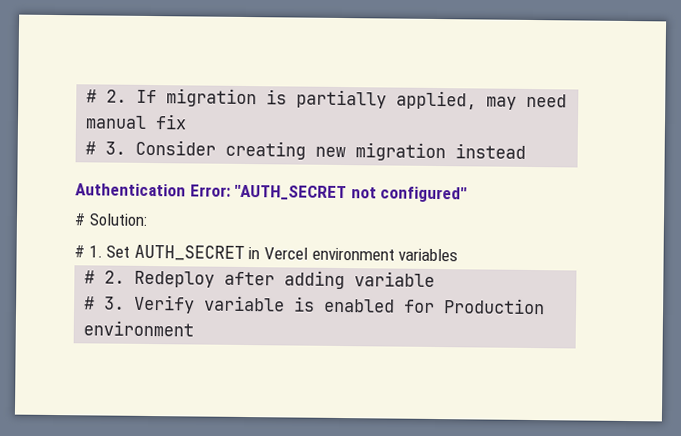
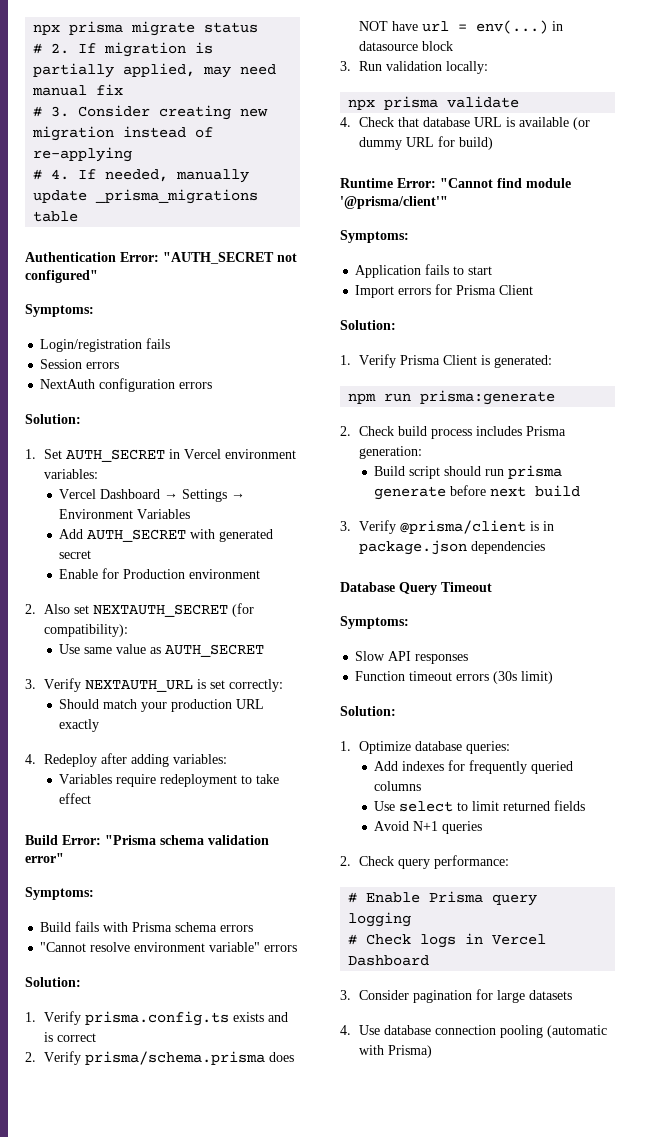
(86, 96) none -> [33,21,259,36] npx prisma migrate status //
(527, 151) none -> [195,127,214,138] [33,147,133,162] [33,169,250,183] [33,189,259,204] [33,211,79,222] of re-applying // # 4. If needed, manually update _prisma_migrations table
[74,213,148,226] [74,245,85,258] # Solution: // # -> [25,304,94,317] [40,338,171,352] [40,359,120,369] [40,378,213,392] [25,414,81,424] Symptoms: // Login/registration fails // Session errors // NextAuth configuration errors // Solution: //
[398,248,459,262] [84,270,436,290] [84,294,546,315] [83,320,195,337] variables // # 2. Redeploy after adding variable // # 3. Verify variable is enabled for Production environment -> [43,469,98,479] [59,489,246,502] [59,509,191,519] [59,529,274,542] [59,550,92,559] [59,568,261,579] [25,603,254,617] [43,624,128,637] [59,644,265,657] [25,678,283,692] [59,699,265,712] [59,719,100,732] [25,753,227,767] [59,774,280,787] [59,793,92,804] [25,835,269,845] [25,853,64,863] [25,887,94,900] [40,921,254,932] [40,942,298,952] [25,977,81,987] [25,1011,288,1026] [43,1032,96,1042] [25,1051,294,1065] [358,20,563,34] [358,41,453,51] [340,61,488,74] [348,96,520,110] [340,117,590,130] [358,136,493,150] [340,178,571,188] [340,196,448,209] [340,230,409,243] [355,264,493,278] [355,284,534,298] [340,320,396,330] [340,354,552,368] [348,390,556,405] [340,426,566,439] [358,446,422,459] [374,465,563,479] [374,485,581,500] [340,520,554,534] [358,540,545,555] [340,582,492,595] [340,616,409,629] [355,651,469,664] [355,671,554,684] [340,706,396,716] [340,741,510,754] [374,760,574,774] [374,781,422,791] [374,800,586,812] [374,821,483,834] [340,855,509,869] [348,891,538,906] [348,912,412,927] [348,933,547,948] [348,955,430,966] [340,989,572,1003] [340,1025,607,1038] [358,1045,432,1058] variables: // Vercel Dashboard → Settings → Environment Variables // Add AUTH_SECRET with generated secret // Enable for Production environment // 2. Also set NEXTAUTH_SECRET (for compatibility): // Use same value as AUTH_SECRET // 3. Verify NEXTAUTH_URL is set correctly: // Should match your production URL exactly // 4. Redeploy after adding variables: // Variables require redeployment to take effect // Build Error: "Prisma schema validation error" // Symptoms: // Build fails with Prisma schema errors // "Cannot resolve environment variable" errors // Solution: // 1. Verify prisma.config.ts exists and is correct // 2. Verify prisma/schema.prisma does NOT have url = env(...) in datasource block // 3. Run validation locally: // npx prisma validate // 4. Check that database URL is available (or dummy URL for build) // Runtime Error: "Cannot find module '@prisma/client'" // Symptoms: // Application fails to start // Import errors for Prisma Client // Solution: // 1. Verify Prisma Client is generated: // npm run prisma:generate // 2. Check build process includes Prisma generation: // Build script should run prisma generate before next build // 3. Verify @prisma/client is in package.json dependencies // Database Query Timeout // Symptoms: // Slow API responses // Function timeout errors (30s limit) // Solution: // 1. Optimize database queries: // Add indexes for frequently queried columns // Use select to limit returned fields // Avoid N+1 queries // 2. Check query performance: // # Enable Prisma query logging // # Check logs in Vercel Dashboard // 3. Consider pagination for large datasets // 4. Use database connection pooling (automatic with Prisma)

